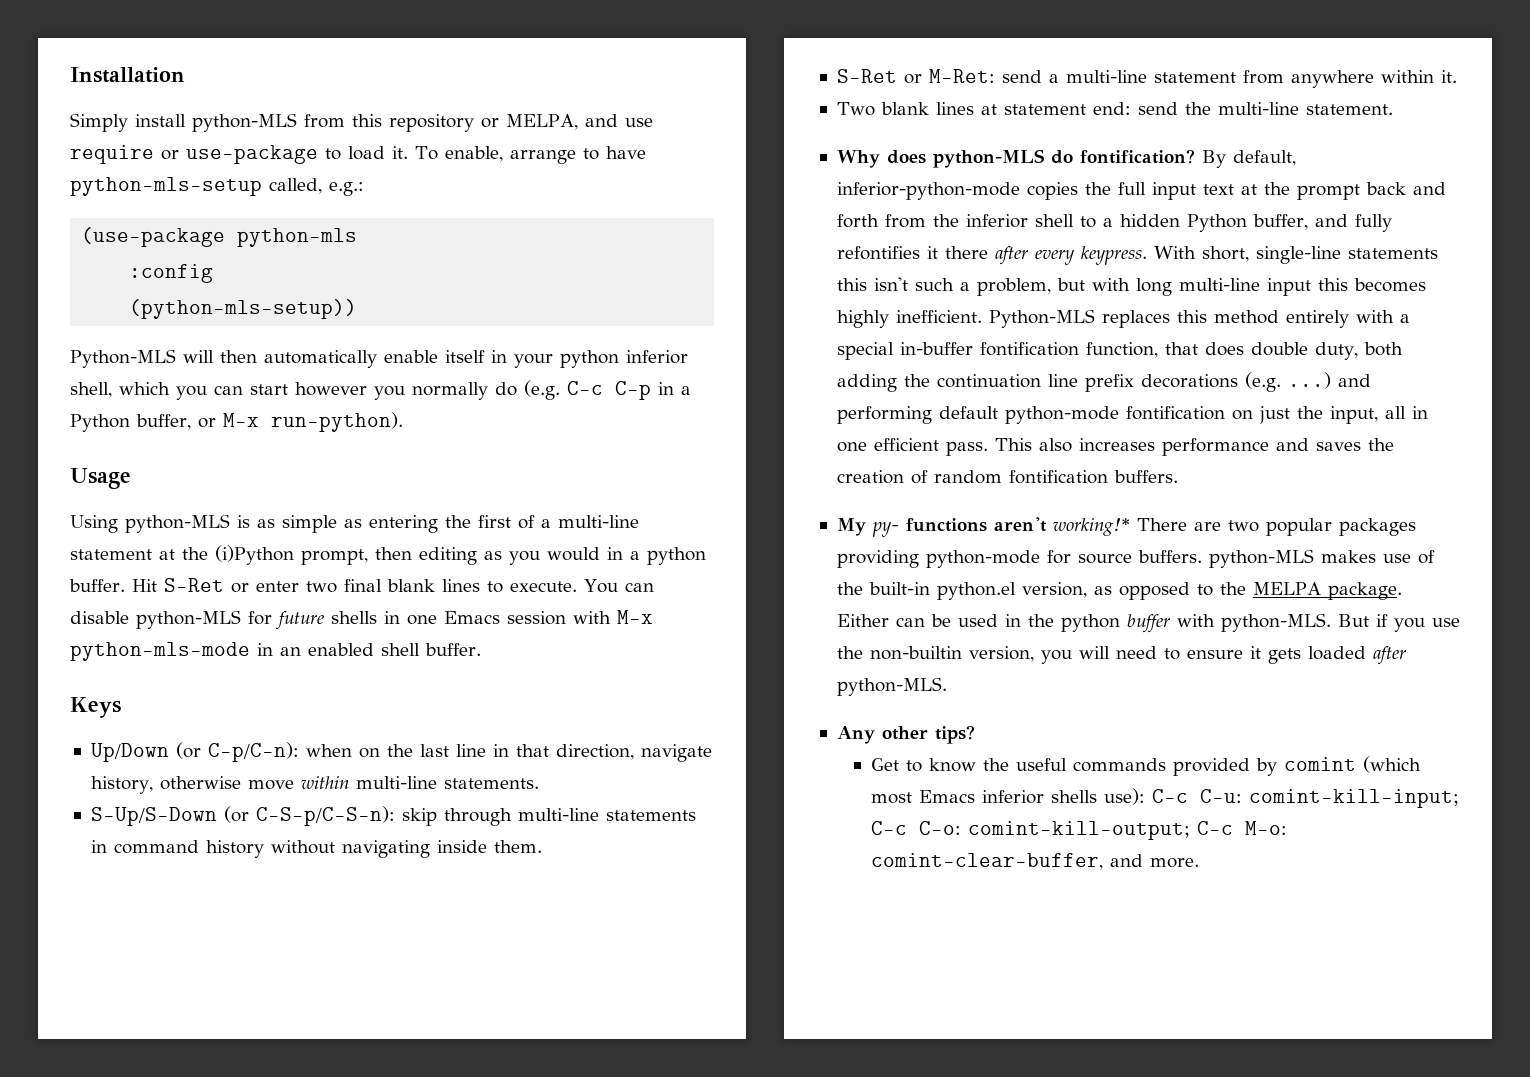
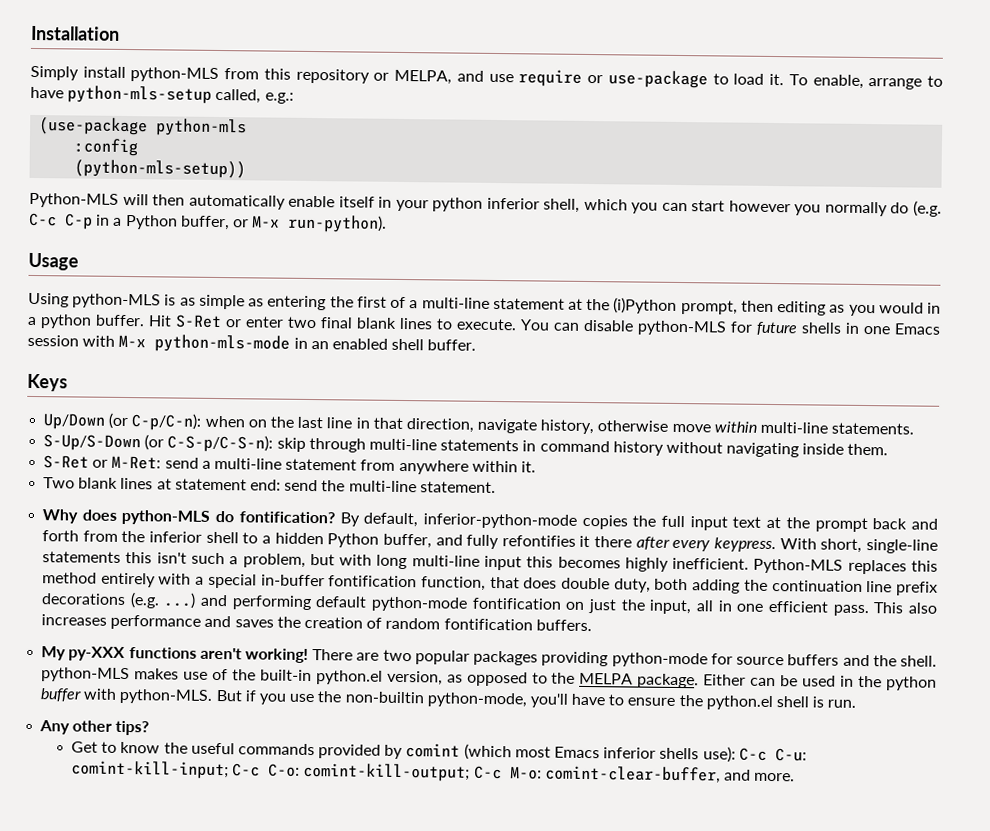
[871,521,899,537] py- -> [68,646,126,662] py-XXX
[1052,518,1130,536] working!* -> [244,648,309,663] working!
[1137,550,1202,563] buffers. -> [787,654,938,667] buffers and the shell.
[968,646,1407,665] [836,677,947,696] version, you will need to ensure it gets loaded after python-MLS. -> [426,692,857,711] python-mode, you'll have to ensure the python.el shell is run.

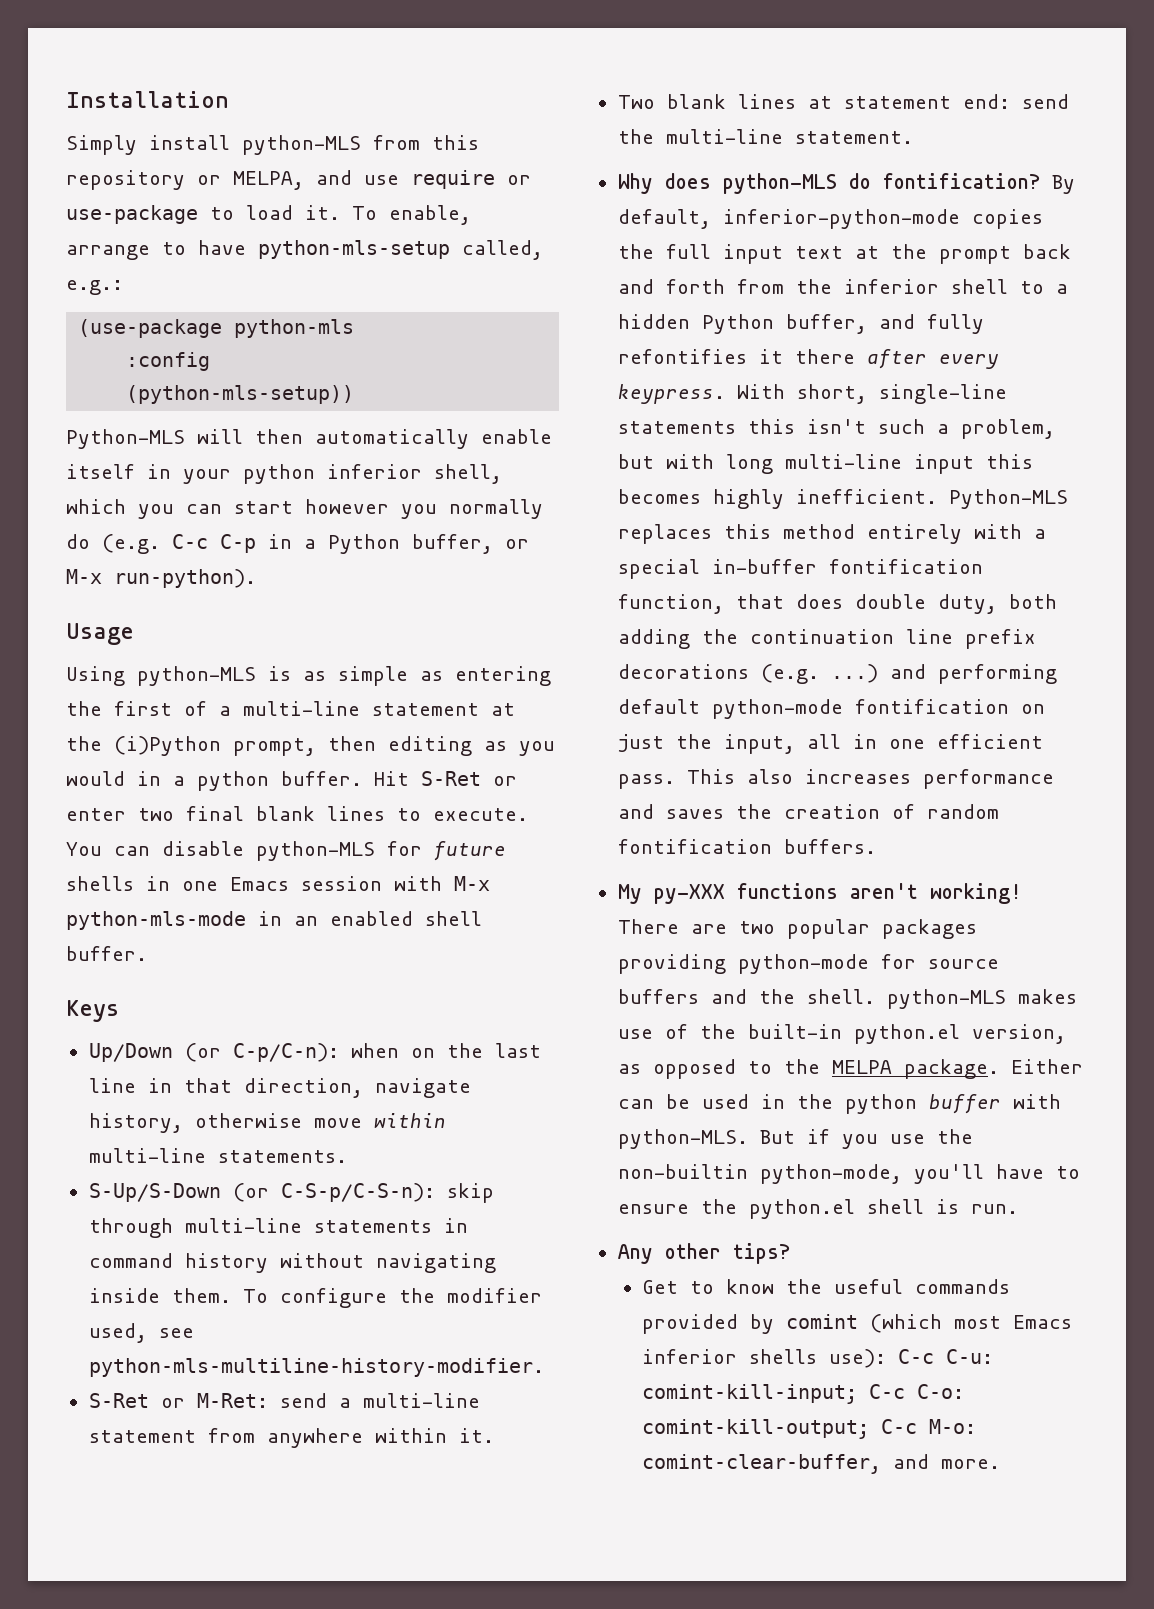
(889, 449) none -> [242,1288,542,1308] [88,1323,194,1343] [88,1358,544,1377] To configure the modifier used, see python-mls-multiline-history-modifier.

